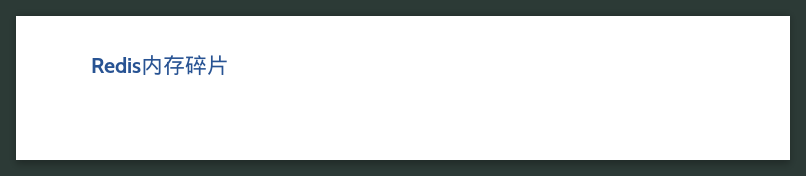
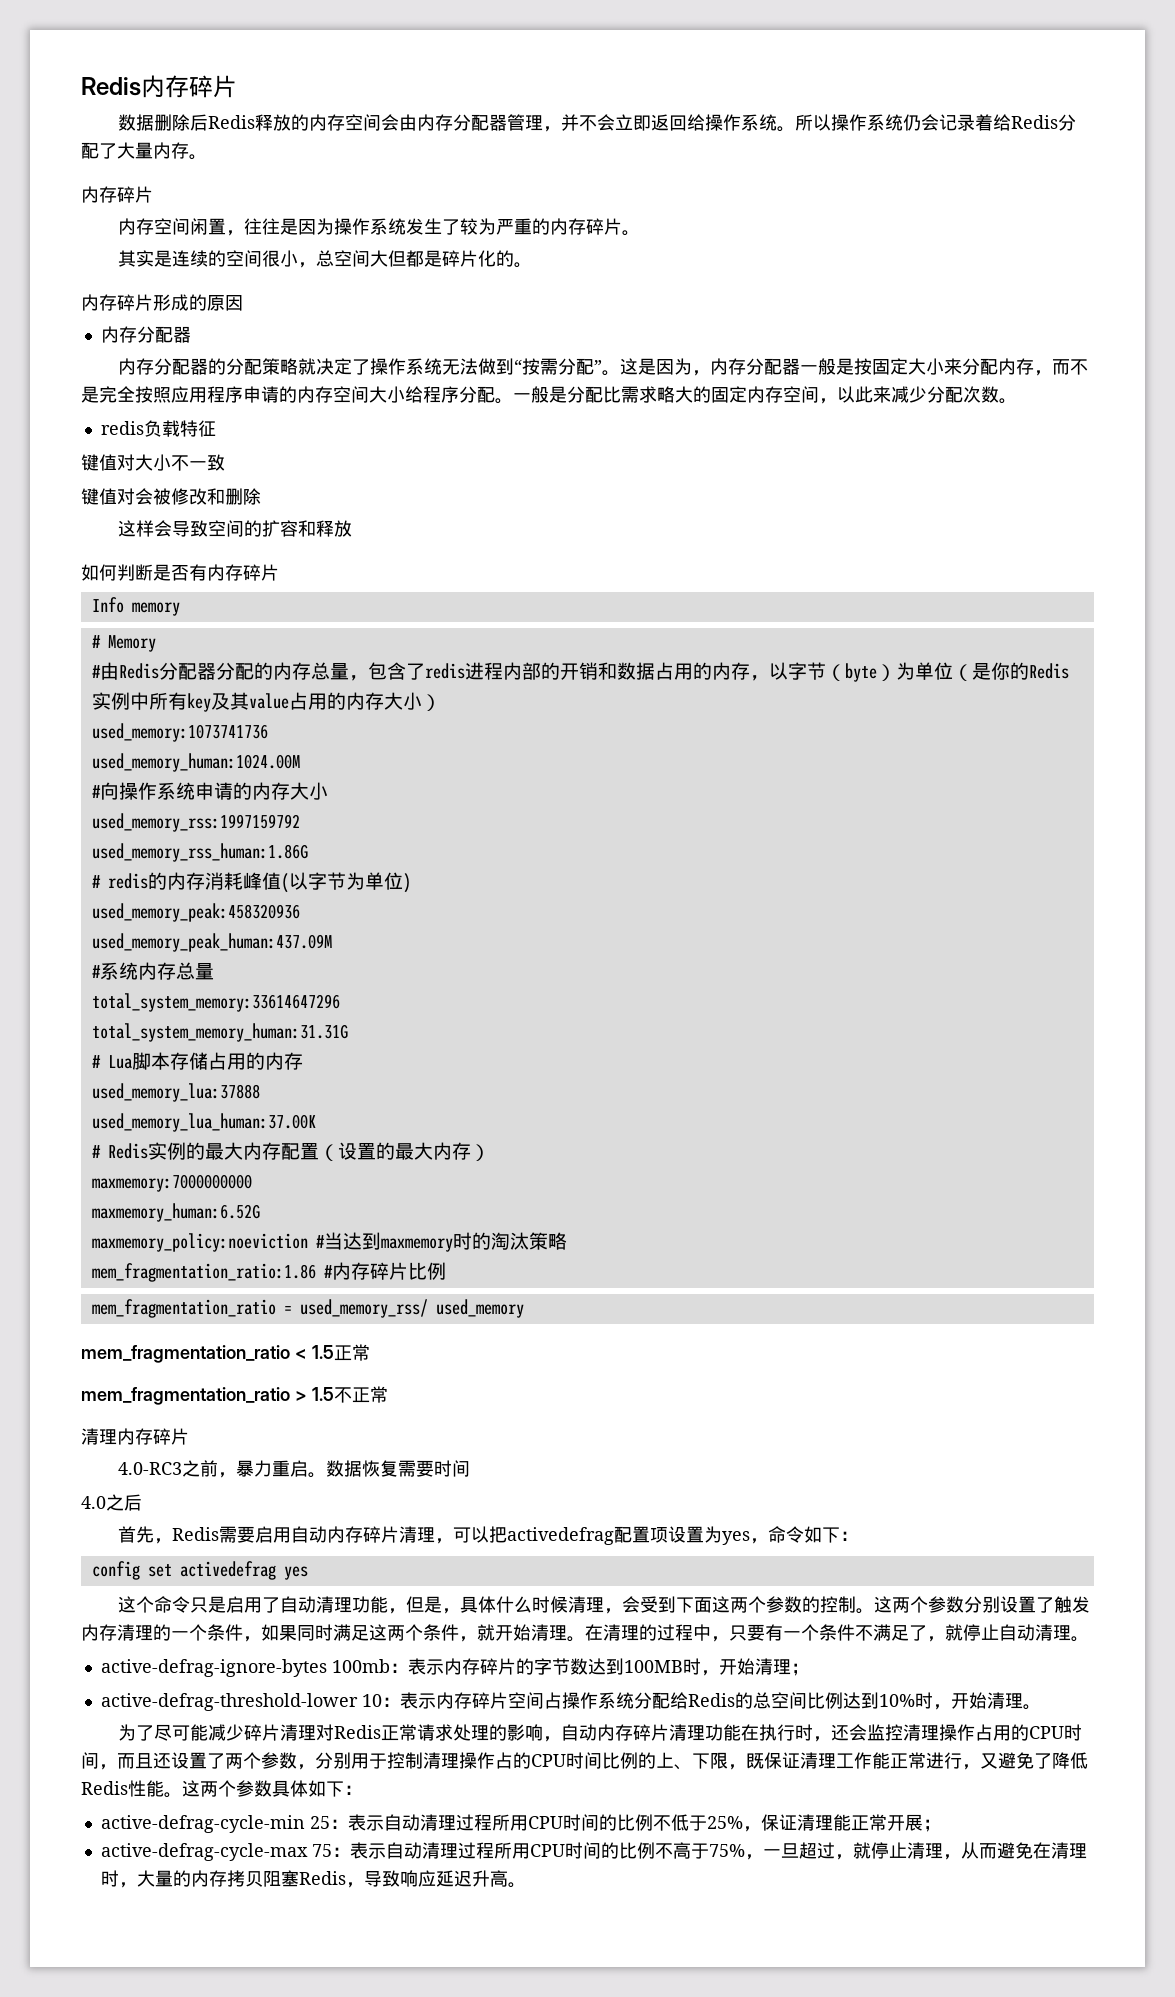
(229, 65) none -> [118,114,1077,132] [81,142,207,160] [81,186,153,203] [118,218,641,236] [118,250,533,268] [81,294,243,311] [100,326,191,343] [118,358,1089,376] [81,386,1017,404] [100,420,216,437] [81,454,225,471] [81,488,261,505] [118,520,353,537] [81,564,279,581] [91,597,180,616] [91,635,156,652] [91,662,1069,682] [91,692,441,712] [91,723,268,742] [91,753,300,772] [91,782,328,800] [91,813,300,832] [91,843,308,862] [91,872,411,893] [91,903,300,922] [91,933,332,952] [91,962,214,980] [91,993,340,1012] [91,1023,348,1042] [91,1052,303,1070] [91,1083,260,1102] [91,1113,316,1132] [91,1142,490,1161] [91,1174,252,1192] [91,1203,260,1222] [91,1232,567,1252] [91,1262,446,1282] [91,1299,524,1318] [81,1344,370,1363] [81,1386,388,1405] [81,1428,189,1445] [118,1460,471,1478] [81,1494,142,1511] [118,1526,859,1545] [91,1561,308,1580] [118,1596,1091,1614] [81,1624,1089,1642] [100,1658,809,1677] [100,1692,1041,1711] [118,1724,1083,1742] [81,1752,1088,1770] [81,1780,362,1798] [100,1814,941,1833] [100,1842,1087,1861] [100,1870,526,1888] // 数据删除后Redis释放的内存空间会由内存分配器管理，并不会立即返回给操作系统。所以操作系统仍会记录着给Redis分配了大量内存。 // 内存碎片 // 内存空间闲置，往往是因为操作系统发生了较为严重的内存碎片。 // 其实是连续的空间很小，总空间大但都是碎片化的。 // 内存碎片形成的原因 // 内存分配器 // 内存分配器的分配策略就决定了操作系统无法做到“按需分配”。这是因为，内存分配器一般是按固定大小来分配内存，而不是完全按照应用程序申请的内存空间大小给程序分配。一般是分配比需求略大的固定内存空间，以此来减少分配次数。 // redis负载特征 // 键值对大小不一致 // 键值对会被修改和删除 // 这样会导致空间的扩容和释放 // 如何判断是否有内存碎片 // Info memory // # Memory // #由Redis分配器分配的内存总量，包含了redis进程内部的开销和数据占用的内存，以字节（byte）为单位（是你的Redis实例中所有key及其value占用的内存大小） // used_memory:1073741736 // used_memory_human:1024.00M // #向操作系统申请的内存大小 // used_memory_rss:1997159792 // used_memory_rss_human:1.86G // # redis的内存消耗峰值(以字节为单位) // used_memory_peak:458320936 // used_memory_peak_human:437.09M // #系统内存总量 // total_system_memory:33614647296 // total_system_memory_human:31.31G // # Lua脚本存储占用的内存 // used_memory_lua:37888 // used_memory_lua_human:37.00K // # Redis实例的最大内存配置（设置的最大内存） // maxmemory:7000000000 // maxmemory_human:6.52G // maxmemory_policy:noeviction #当达到maxmemory时的淘汰策略 // mem_fragmentation_ratio:1.86 #内存碎片比例 // mem_fragmentation_ratio = used_memory_rss/ used_memory // mem_fragmentation_ratio < 1.5正常 // mem_fragmentation_ratio > 1.5不正常 // 清理内存碎片 // 4.0-RC3之前，暴力重启。数据恢复需要时间 // 4.0之后 // 首先，Redis需要启用自动内存碎片清理，可以把activedefrag配置项设置为yes，命令如下： // config set activedefrag yes // 这个命令只是启用了自动清理功能，但是，具体什么时候清理，会受到下面这两个参数的控制。这两个参数分别设置了触发内存清理的一个条件，如果同时满足这两个条件，就开始清理。在清理的过程中，只要有一个条件不满足了，就停止自动清理。 // active-defrag-ignore-bytes 100mb：表示内存碎片的字节数达到100MB时，开始清理； // active-defrag-threshold-lower 10：表示内存碎片空间占操作系统分配给Redis的总空间比例达到10%时，开始清理。 // 为了尽可能减少碎片清理对Redis正常请求处理的影响，自动内存碎片清理功能在执行时，还会监控清理操作占用的CPU时间，而且还设置了两个参数，分别用于控制清理操作占的CPU时间比例的上、下限，既保证清理工作能正常进行，又避免了降低Redis性能。这两个参数具体如下： // active-defrag-cycle-min 25：表示自动清理过程所用CPU时间的比例不低于25%，保证清理能正常开展； // active-defrag-cycle-max 75：表示自动清理过程所用CPU时间的比例不高于75%，一旦超过，就停止清理，从而避免在清理时，大量的内存拷贝阻塞Redis，导致响应延迟升高。

